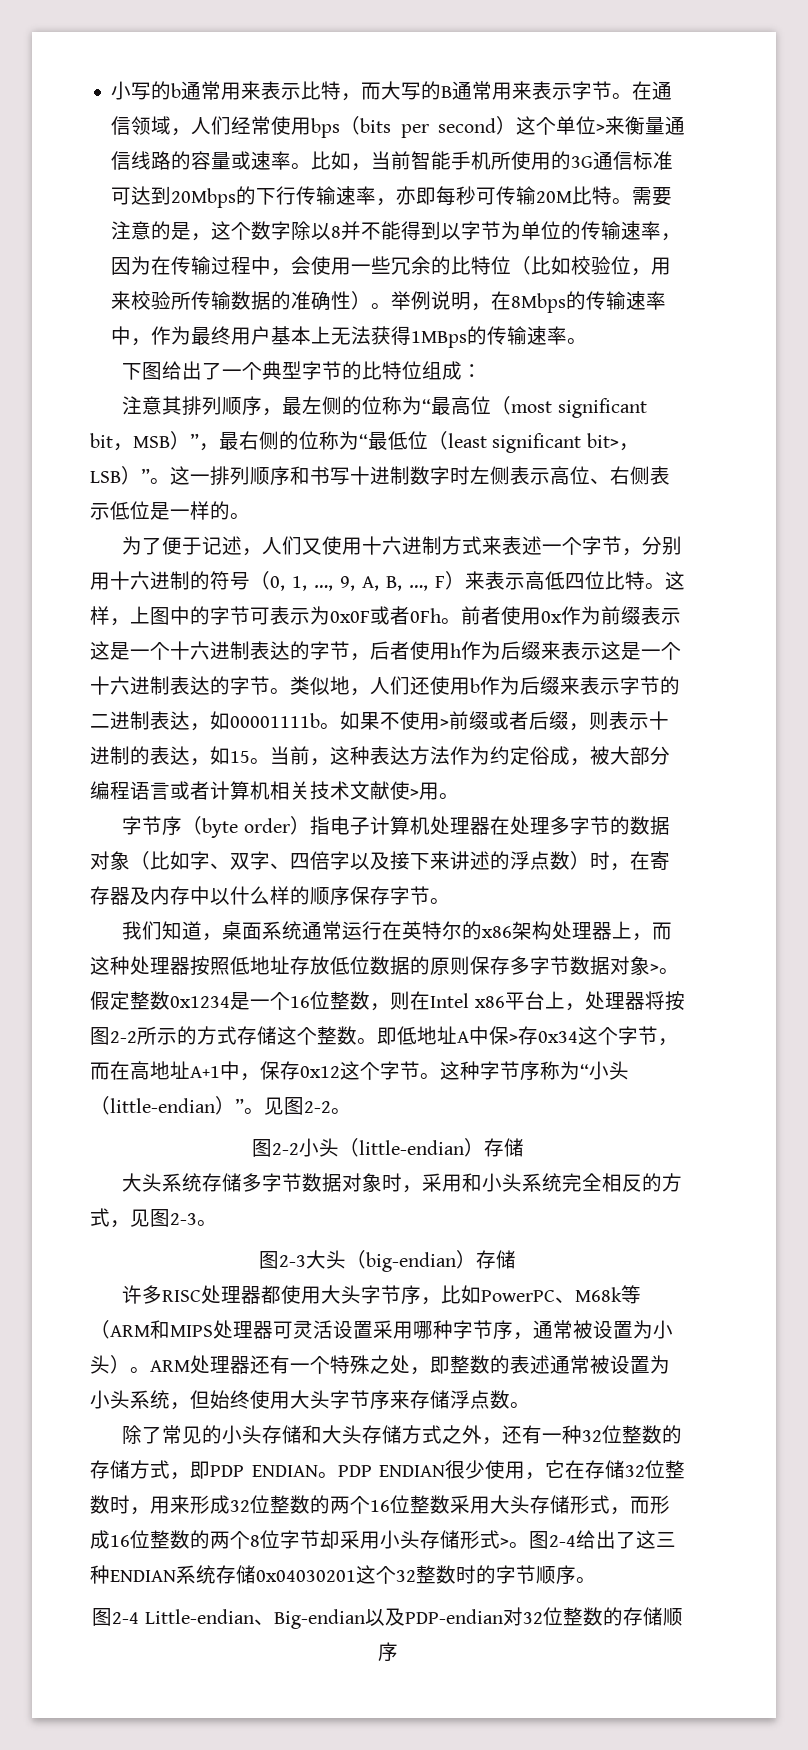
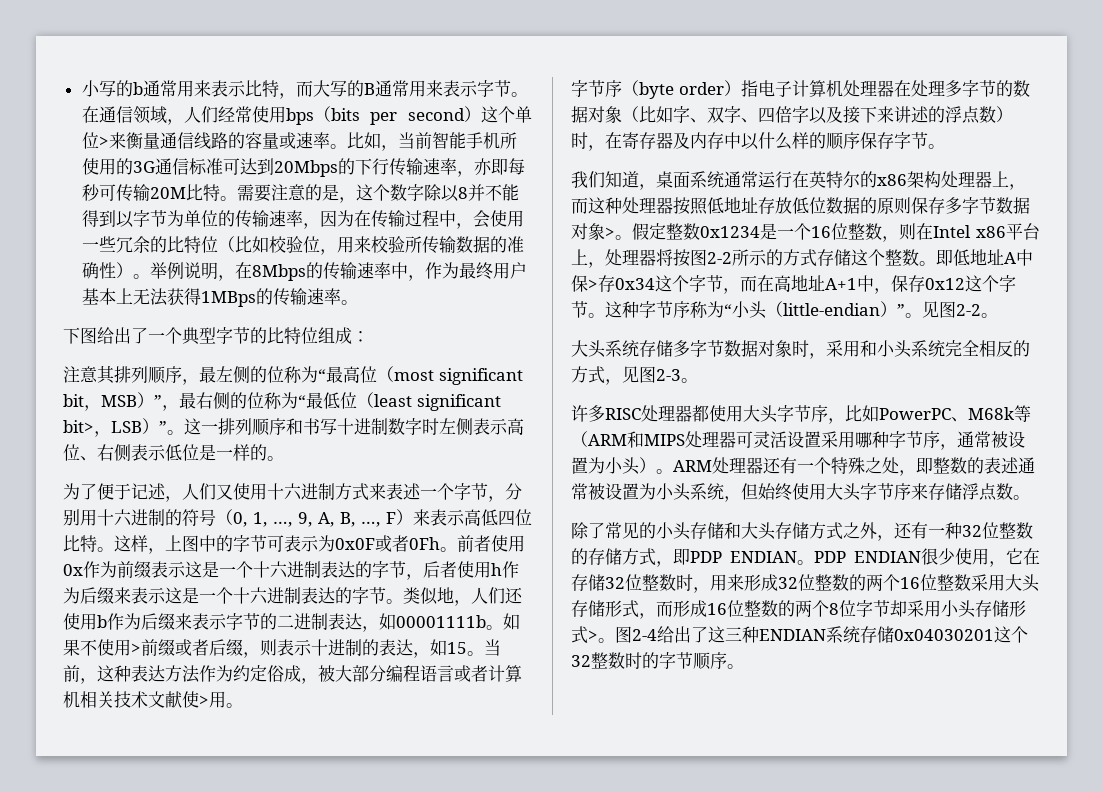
[251,1138,524,1157] // 图2-2小头（little-endian）存储 -> (998, 315) none
[259,1250,516,1272] // 图2-3大头（big-endian）存储 -> (698, 380) none
[92,1607,683,1629] [377,1642,398,1662] // 图2-4 Little-endian、Big-endian以及PDP-endian对32位整数的存储顺序 -> (744, 666) none

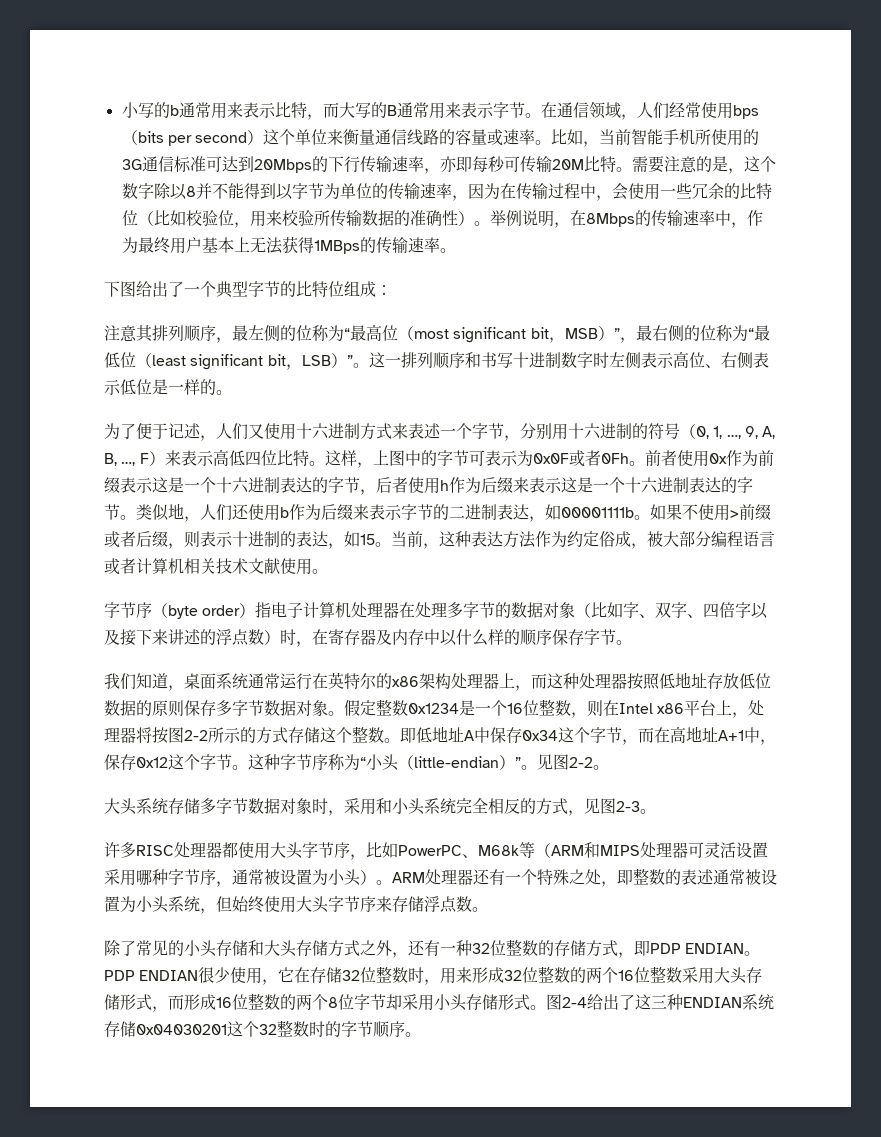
[98,136,109,147] > -> (328, 137) none
[63,420,94,433] bit> -> [267,354,286,366] bit
[199,695,209,706] > -> (296, 566) none
[605,227,615,238] > -> (328, 708) none
[588,279,598,290] > -> (506, 735) none
[588,630,598,641] > -> (530, 1002) none

